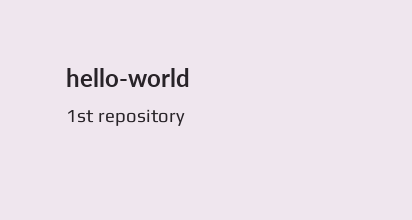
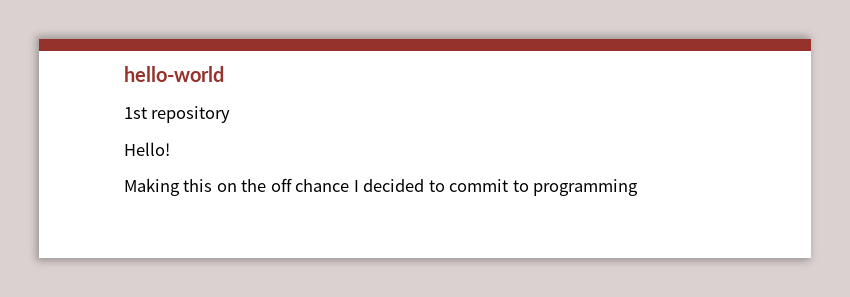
(185, 117) none -> [124,142,170,156] [124,178,639,196] // Hello! // Making this on the off chance I decided to commit to programming

